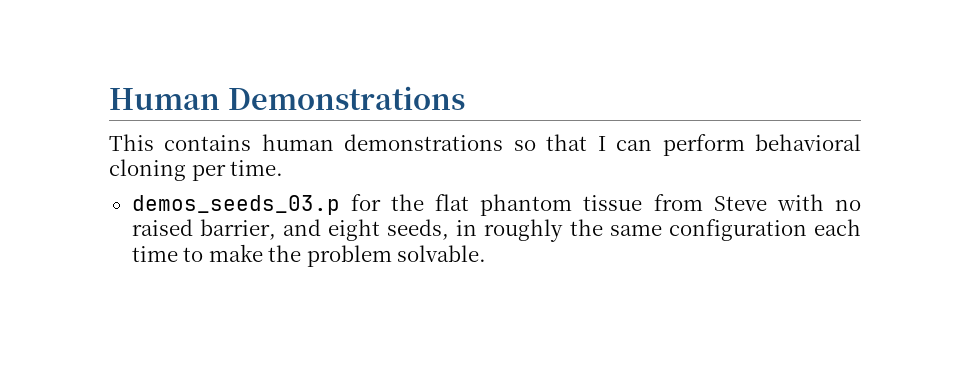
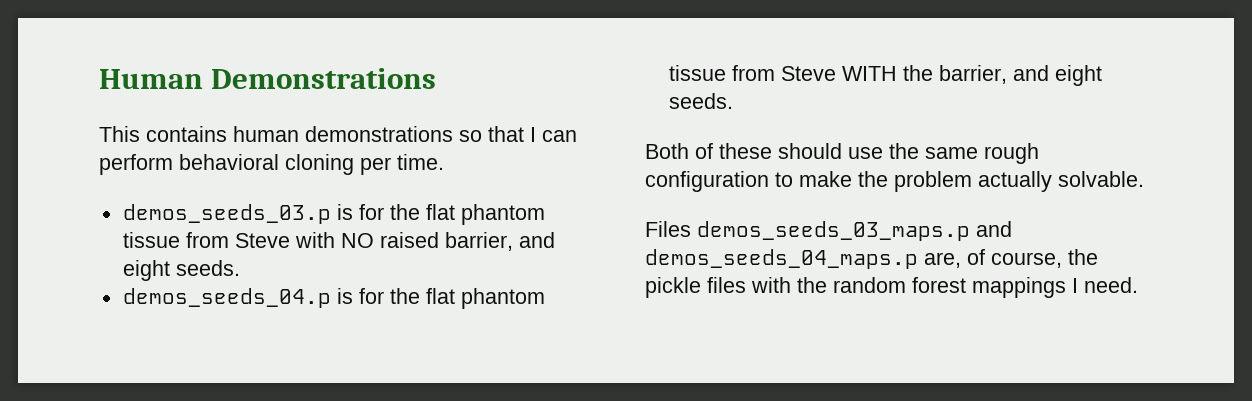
(340, 205) none -> [336,204,353,220] is
[835,199,862,211] no -> [340,233,374,248] NO
[387,219,861,242] [131,246,178,262] seeds, in roughly the same configuration each time -> [175,260,240,276] [122,288,545,309] [668,65,1102,86] [668,93,733,109] [645,143,1039,164] [645,171,769,192] seeds. // demos_seeds_04.p is for the flat phantom tissue from Steve WITH the barrier, and eight seeds. // Both of these should use the same rough configuration
(392, 256) none -> [978,171,1052,192] actually
(487, 253) none -> [645,221,1012,241] [645,249,1098,269] [645,277,1138,298] // Files demos_seeds_03_maps.p and demos_seeds_04_maps.p are, of course, the pickle files with the random forest mappings I need.

